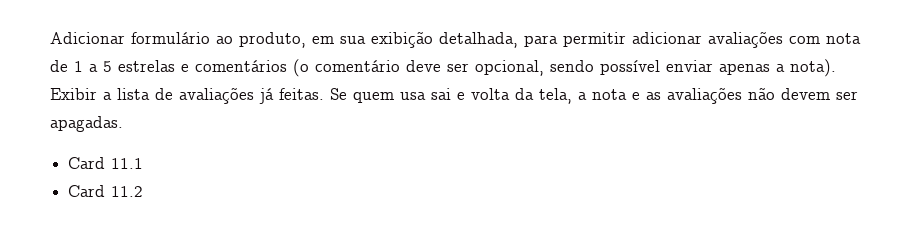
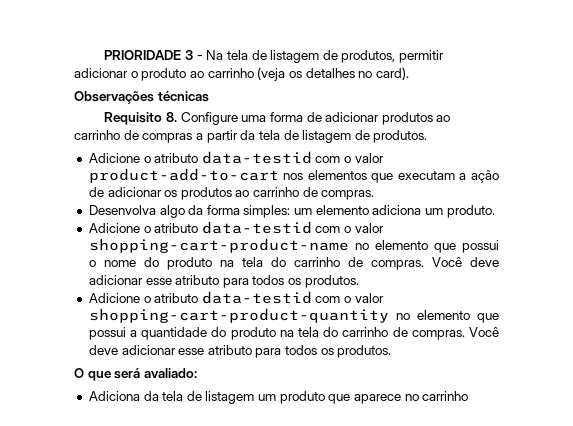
[50,31,861,48] [50,59,836,77] [50,87,858,104] [50,116,123,132] [68,157,144,169] [68,185,144,197] Adicionar formulário ao produto, em sua exibição detalhada, para permitir adicionar avaliações com nota de 1 a 5 estrelas e comentários (o comentário deve ser opcional, sendo possível enviar apenas a nota). Exibir a lista de avaliações já feitas. Se quem usa sai e volta da tela, a nota e as avaliações não devem ser apagadas. // Card 11.1 // Card 11.2 -> [104,50,445,63] [74,67,409,81] [74,91,209,104] [104,112,451,125] [74,130,428,143] [88,151,384,164] [88,168,499,183] [88,187,375,200] [88,205,495,218] [88,221,384,234] [88,238,500,253] [88,257,499,270] [88,275,359,288] [88,291,384,304] [88,308,500,323] [88,327,499,340] [88,345,392,358] [74,368,197,381] [88,391,469,404] PRIORIDADE 3 - Na tela de listagem de produtos, permitir adicionar o produto ao carrinho (veja os detalhes no card). // Observações técnicas // Requisito 8. Configure uma forma de adicionar produtos ao carrinho de compras a partir da tela de listagem de produtos. // Adicione o atributo data-testid com o valor product-add-to-cart nos elementos que executam a ação de adicionar os produtos ao carrinho de compras. // Desenvolva algo da forma simples: um elemento adiciona um produto. // Adicione o atributo data-testid com o valor shopping-cart-product-name no elemento que possui o nome do produto na tela do carrinho de compras. Você deve adicionar esse atributo para todos os produtos. // Adicione o atributo data-testid com o valor shopping-cart-product-quantity no elemento que possui a quantidade do produto na tela do carrinho de compras. Você deve adicionar esse atributo para todos os produtos. // O que será avaliado: // Adiciona da tela de listagem um produto que aparece no carrinho

